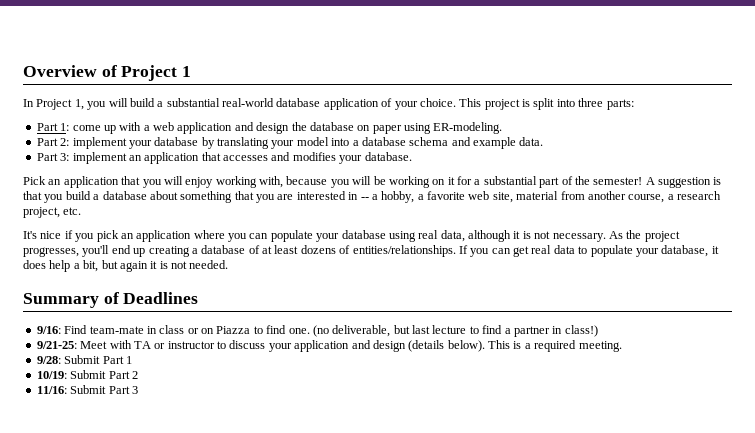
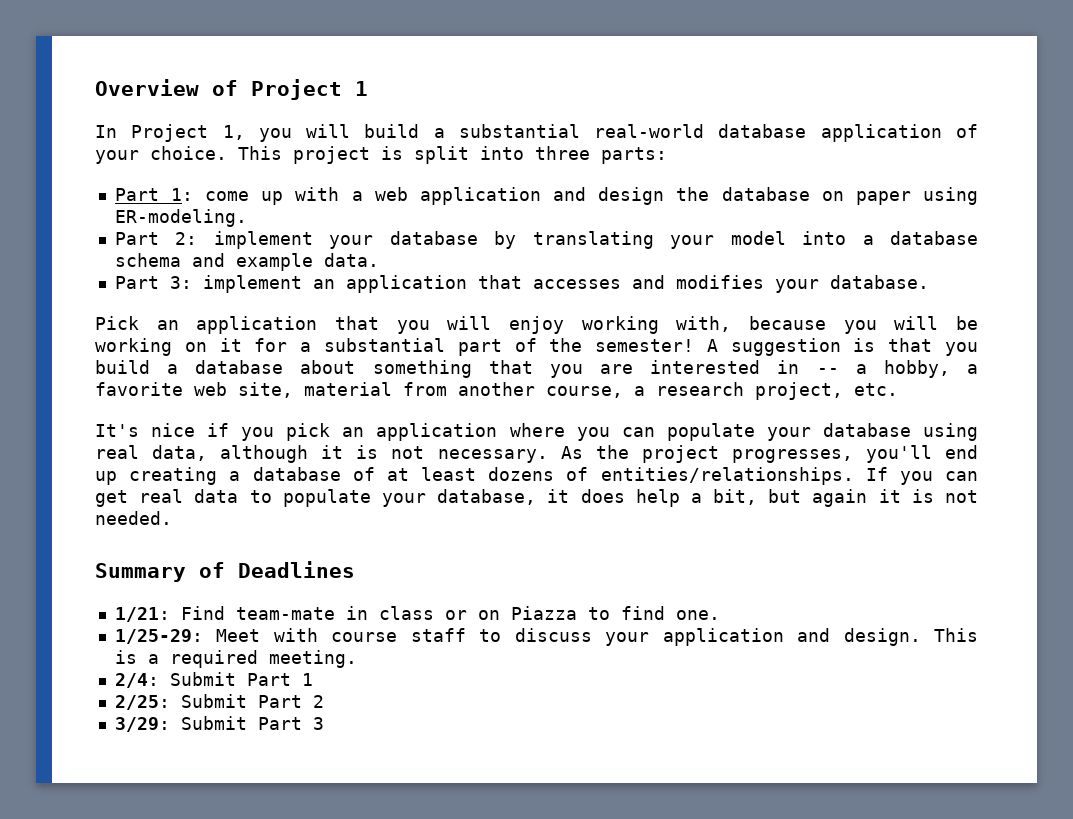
[36,326,61,334] 9/16: -> [114,607,170,622] 1/21:
[312,325,598,337] [36,340,215,349] (no deliverable, but last lecture to find a partner in class!) // 9/21-25: Meet with TA or instructor -> [114,628,466,644] // 1/25-29: Meet with course staff
[372,340,485,352] design (details below). -> [843,628,921,646] design.
[36,356,61,364] 9/28: -> [114,673,159,688] 2/4:
[36,371,67,379] 10/19: -> [114,695,170,710] 2/25:
[36,386,67,394] 11/16: -> [114,717,170,732] 3/29:

